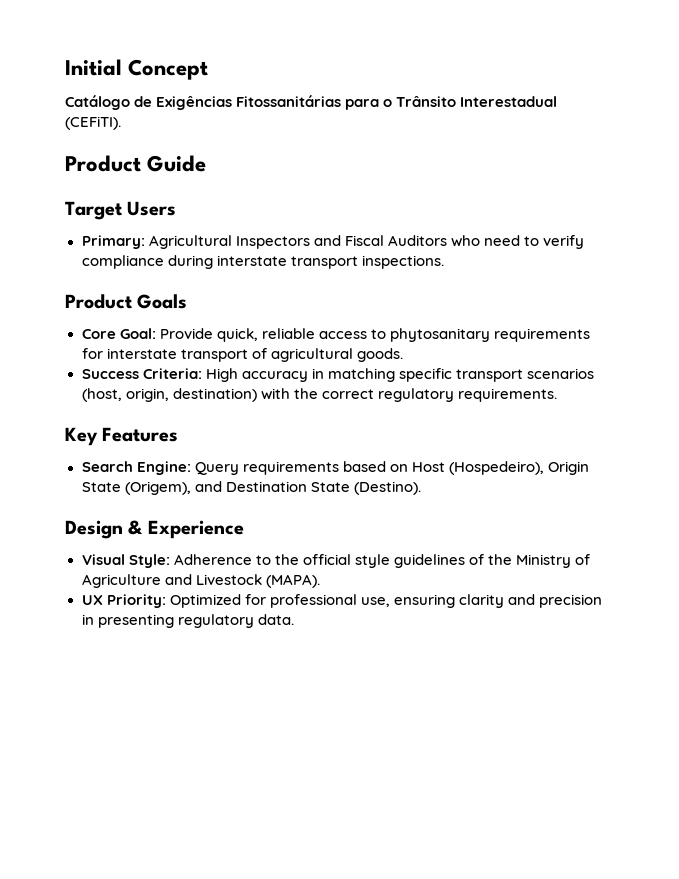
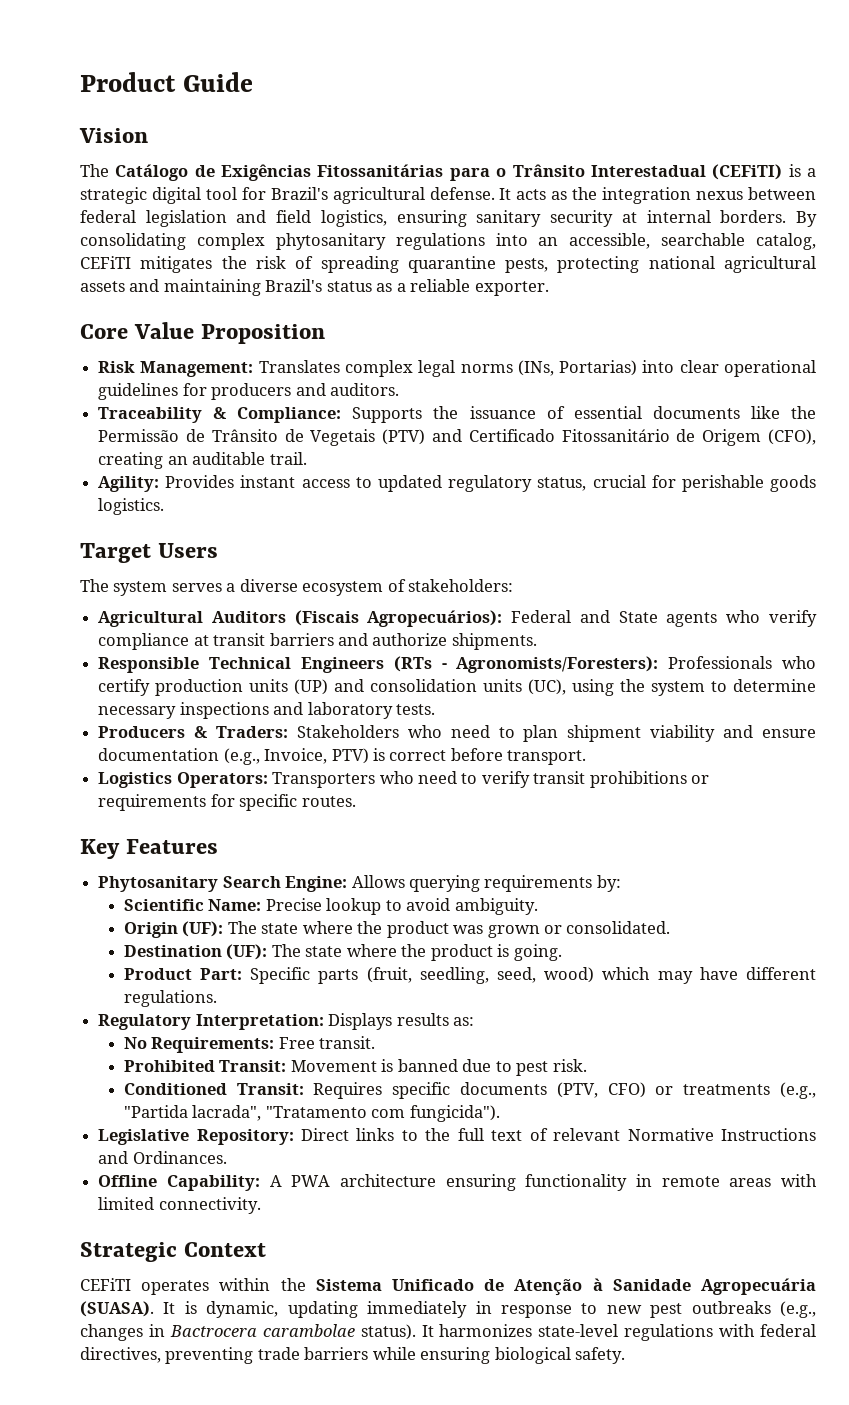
[65,59,209,80] Initial Concept // -> [80,72,253,92] [79,128,148,143] [80,164,109,177] Product Guide // Vision // The
[65,116,121,130] [65,155,207,172] [65,201,177,220] [81,235,584,249] [81,255,444,269] [65,294,188,309] [81,328,590,342] [81,348,403,362] [81,368,594,382] [81,388,557,402] (CEFiTI). // Product Guide // Target Users // Primary: Agricultural Inspectors and Fiscal Auditors who need to verify compliance during interstate transport inspections. // Product Goals // Core Goal: Provide quick, reliable access to phytosanitary requirements for interstate transport of agricultural goods. // Success Criteria: High accuracy in matching specific transport scenarios (host, origin, destination) with the correct regulatory requirements. -> [712,164,817,180] [80,187,816,204] [80,210,818,227] [80,233,816,250] [80,256,816,273] [80,279,549,296] [80,322,326,344] [98,360,817,377] [98,383,399,400] [98,406,817,423] [98,429,816,446] [98,452,307,469] [98,475,816,492] [98,498,165,515] [80,543,219,563] [80,579,514,596] [98,610,817,627] [98,633,537,650] [98,656,816,673] [98,679,816,696] [98,702,435,719] [98,725,816,742] [98,748,587,765] [98,771,710,788] [98,794,356,811] (CEFiTI) is a strategic digital tool for Brazil's agricultural defense. It acts as the integration nexus between federal legislation and field logistics, ensuring sanitary security at internal borders. By consolidating complex phytosanitary regulations into an accessible, searchable catalog, CEFiTI mitigates the risk of spreading quarantine pests, protecting national agricultural assets and maintaining Brazil's status as a reliable exporter. // Core Value Proposition // Risk Management: Translates complex legal norms (INs, Portarias) into clear operational guidelines for producers and auditors. // Traceability & Compliance: Supports the issuance of essential documents like the Permissão de Trânsito de Vegetais (PTV) and Certificado Fitossanitário de Origem (CFO), creating an auditable trail. // Agility: Provides instant access to updated regulatory status, crucial for perishable goods logistics. // Target Users // The system serves a diverse ecosystem of stakeholders: // Agricultural Auditors (Fiscais Agropecuários): Federal and State agents who verify compliance at transit barriers and authorize shipments. // Responsible Technical Engineers (RTs - Agronomists/Foresters): Professionals who certify production units (UP) and consolidation units (UC), using the system to determine necessary inspections and laboratory tests. // Producers & Traders: Stakeholders who need to plan shipment viability and ensure documentation (e.g., Invoice, PTV) is correct before transport. // Logistics Operators: Transporters who need to verify transit prohibitions or requirements for specific routes.
(179, 434) none -> [98,876,219,892] Phytosanitary
[194,461,589,475] [81,481,421,495] [65,520,244,539] [81,554,591,568] [81,574,320,588] [81,594,602,608] [81,614,294,628] Query requirements based on Host (Hospedeiro), Origin State (Origem), and Destination State (Destino). // Design & Experience // Visual Style: Adherence to the official style guidelines of the Ministry of Agriculture and Livestock (MAPA). // UX Priority: Optimized for professional use, ensuring clarity and precision in presenting regulatory data. -> [351,875,621,892] [123,898,538,915] [123,921,671,938] [123,944,562,961] [123,967,816,984] [123,990,217,1007] [98,1013,474,1030] [123,1036,376,1053] [123,1059,587,1076] [123,1082,816,1099] [123,1105,500,1122] [98,1128,816,1145] [98,1151,227,1164] [98,1174,818,1191] [98,1197,261,1214] [80,1242,267,1262] [80,1278,817,1296] [80,1301,816,1318] [80,1324,816,1341] [80,1347,626,1364] Allows querying requirements by: // Scientific Name: Precise lookup to avoid ambiguity. // Origin (UF): The state where the product was grown or consolidated. // Destination (UF): The state where the product is going. // Product Part: Specific parts (fruit, seedling, seed, wood) which may have different regulations. // Regulatory Interpretation: Displays results as: // No Requirements: Free transit. // Prohibited Transit: Movement is banned due to pest risk. // Conditioned Transit: Requires specific documents (PTV, CFO) or treatments (e.g., "Partida lacrada", "Tratamento com fungicida"). // Legislative Repository: Direct links to the full text of relevant Normative Instructions and Ordinances. // Offline Capability: A PWA architecture ensuring functionality in remote areas with limited connectivity. // Strategic Context // CEFiTI operates within the Sistema Unificado de Atenção à Sanidade Agropecuária (SUASA). It is dynamic, updating immediately in response to new pest outbreaks (e.g., changes in Bactrocera carambolae status). It harmonizes state-level regulations with federal directives, preventing trade barriers while ensuring biological safety.

